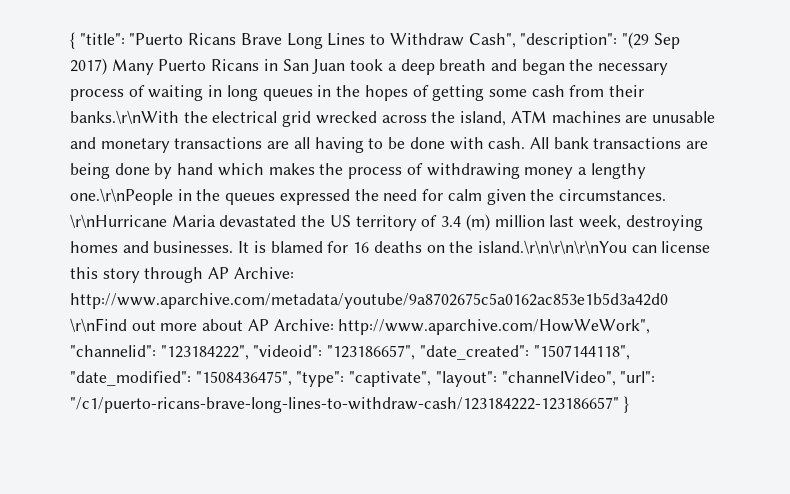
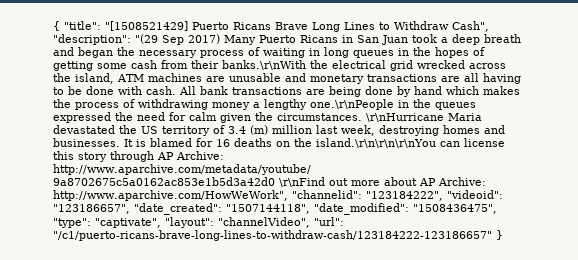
[129,33,184,45] "Puerto -> [105,21,229,31] "[1508521429] Puerto

